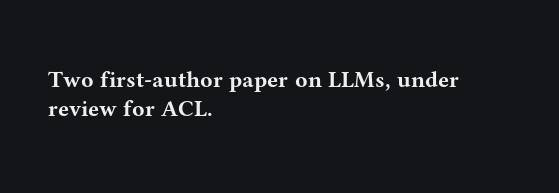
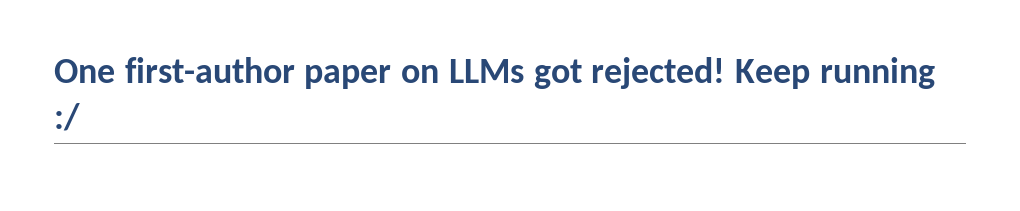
[48,71,94,87] Two -> [54,59,115,83] One
[327,71,460,91] [48,100,214,117] LLMs, under review for ACL. -> [448,57,935,89] [54,103,80,131] LLMs got rejected! Keep running :/

